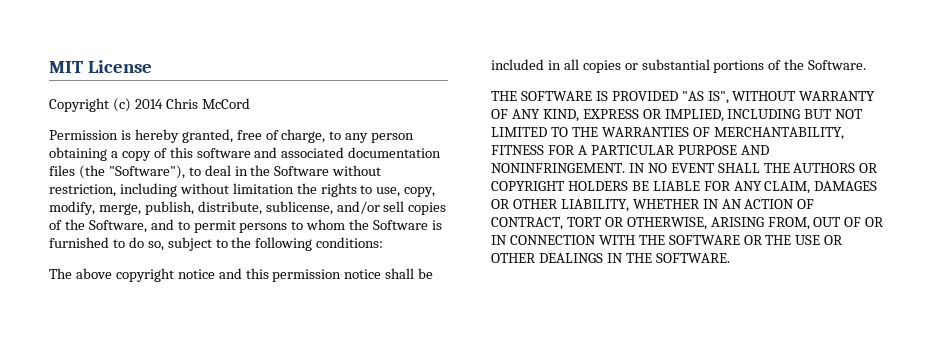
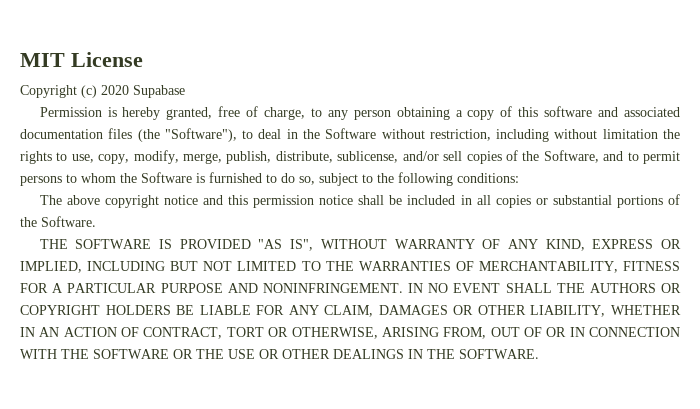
[134,98,250,109] 2014 Chris McCord -> [101,85,185,98] 2020 Supabase

